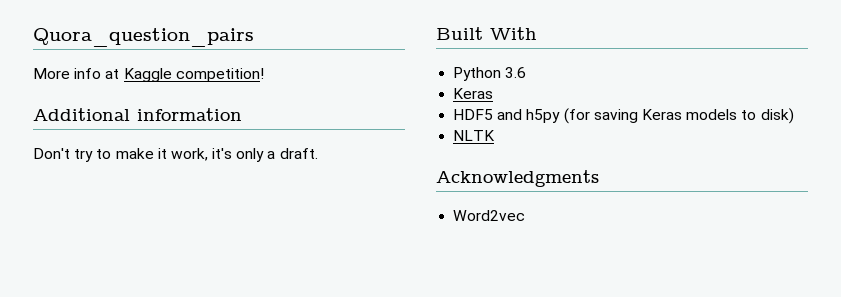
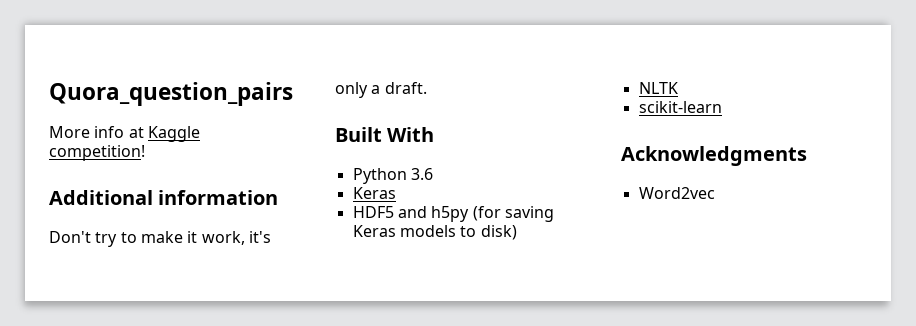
(496, 135) none -> [638,101,722,113] // scikit-learn

